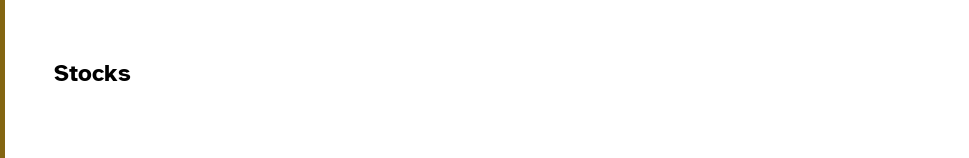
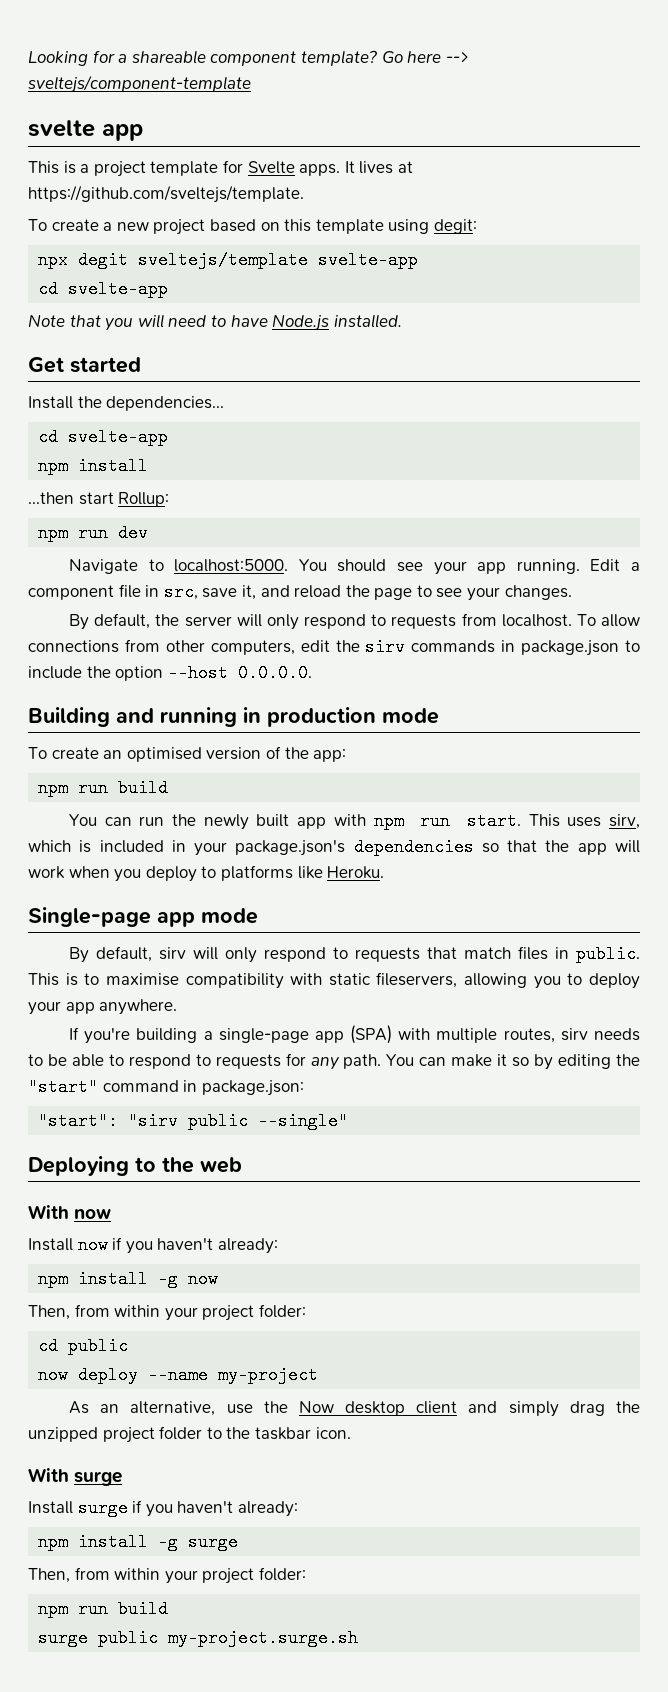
[54,65,131,81] Stocks -> [28,50,468,66] [28,75,251,93] [28,120,143,141] [28,160,413,177] [28,185,304,203] [28,219,477,235] [38,251,419,269] [38,280,169,298] [28,314,402,331] [28,357,141,373] [28,396,225,411] [38,428,169,446] [38,457,149,475] [28,492,170,507] [38,524,149,542] [69,559,640,575] [28,583,572,601] [69,613,640,630] [28,638,640,656] [28,664,312,682] [28,707,439,727] [28,746,347,762] [38,779,169,797] [69,812,641,830] [28,838,640,856] [28,865,385,882] [28,907,258,927] [69,945,640,963] [28,972,640,989] [28,999,178,1015] [69,1025,640,1044] [28,1053,640,1070] [28,1078,304,1096] [38,1112,349,1130] [28,1156,242,1176] [28,1205,112,1219] [28,1236,278,1254] [38,1270,219,1288] [28,1304,306,1321] [38,1337,129,1355] [38,1366,319,1384] [69,1401,640,1417] [28,1426,351,1443] [28,1468,123,1486] [28,1499,298,1517] [38,1533,239,1551] [28,1567,306,1584] [38,1600,169,1618] [38,1629,359,1647] Looking for a shareable component template? Go here --> sveltejs/component-template // svelte app // This is a project template for Svelte apps. It lives at https://github.com/sveltejs/template. // To create a new project based on this template using degit: // npx degit sveltejs/template svelte-app // cd svelte-app // Note that you will need to have Node.js installed. // Get started // Install the dependencies... // cd svelte-app // npm install // ...then start Rollup: // npm run dev // Navigate to localhost:5000. You should see your app running. Edit a component file in src, save it, and reload the page to see your changes. // By default, the server will only respond to requests from localhost. To allow connections from other computers, edit the sirv commands in package.json to include the option --host 0.0.0.0. // Building and running in production mode // To create an optimised version of the app: // npm run build // You can run the newly built app with npm run start. This uses sirv, which is included in your package.json's dependencies so that the app will work when you deploy to platforms like Heroku. // Single-page app mode // By default, sirv will only respond to requests that match files in public. This is to maximise compatibility with static fileservers, allowing you to deploy your app anywhere. // If you're building a single-page app (SPA) with multiple routes, sirv needs to be able to respond to requests for any path. You can make it so by editing the "start" command in package.json: // "start": "sirv public --single" // Deploying to the web // With now // Install now if you haven't already: // npm install -g now // Then, from within your project folder: // cd public // now deploy --name my-project // As an alternative, use the Now desktop client and simply drag the unzipped project folder to the taskbar icon. // With surge // Install surge if you haven't already: // npm install -g surge // Then, from within your project folder: // npm run build // surge public my-project.surge.sh

